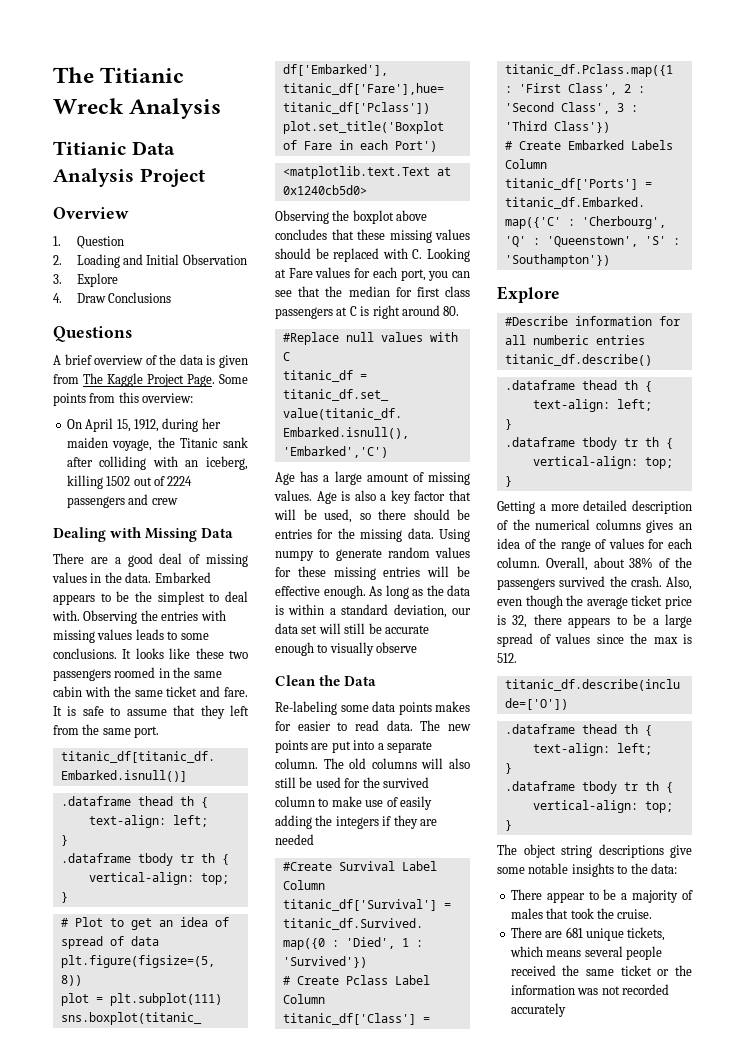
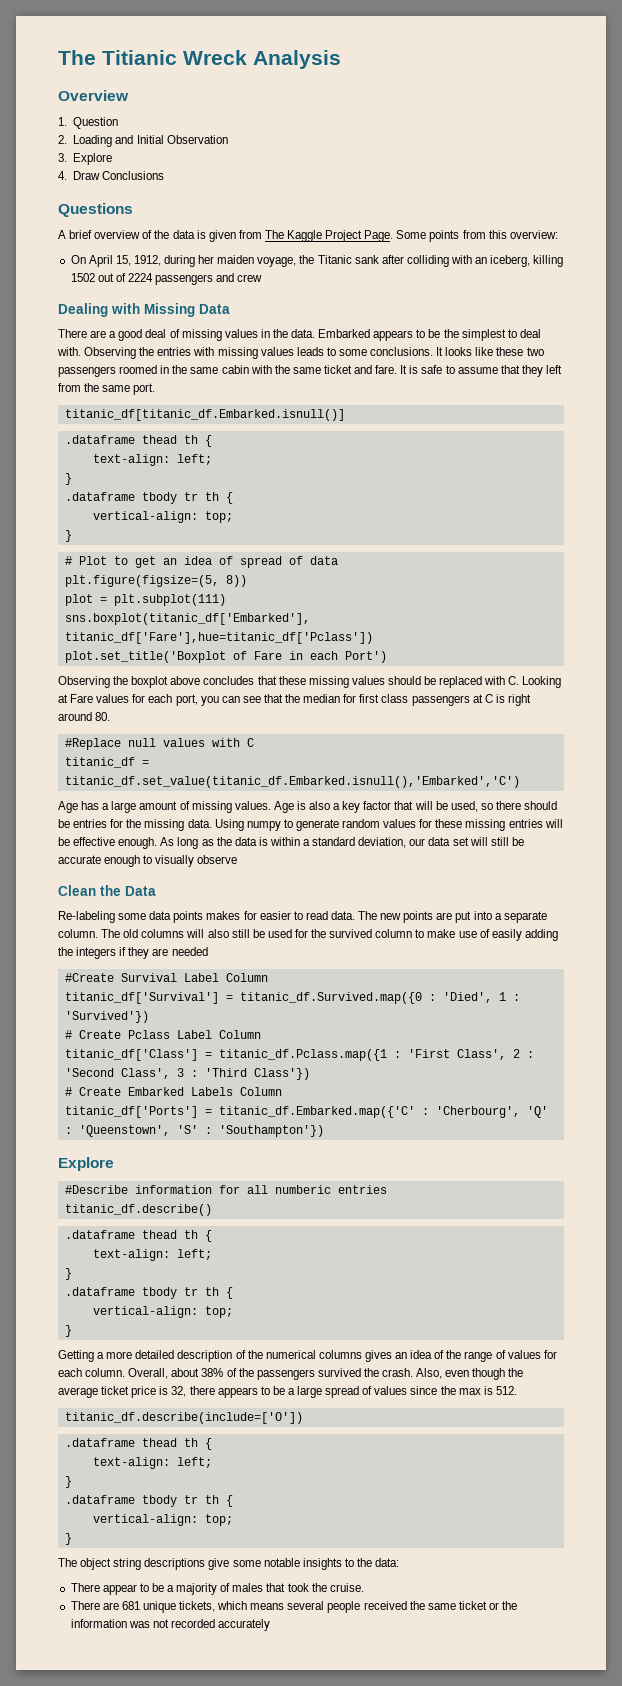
[53,141,175,155] [53,168,205,187] // Titianic Data Analysis Project -> (341, 59) none
[282,166,451,179] [282,185,367,195] // <matplotlib.text.Text at 0x1240cb5d0> -> (387, 657) none

